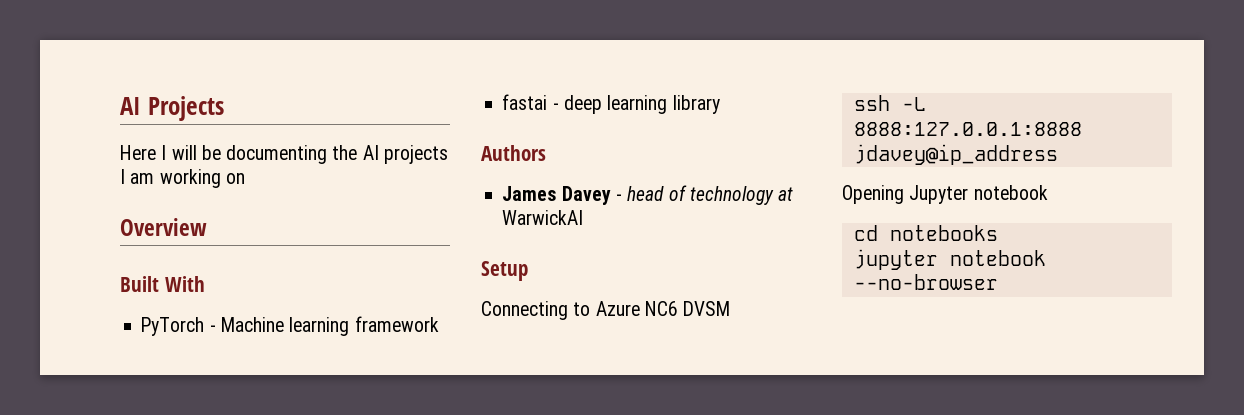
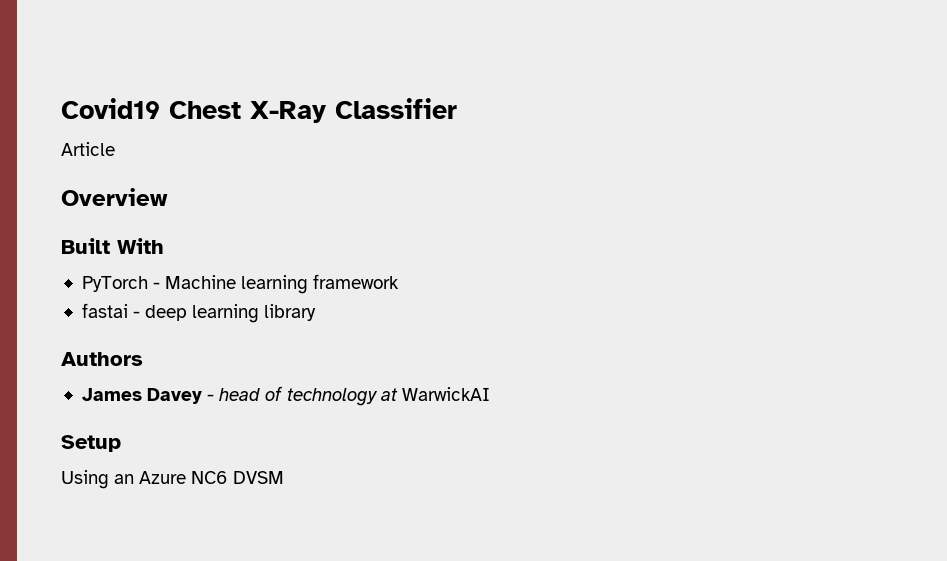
[120,96,224,121] [120,145,448,164] [120,169,245,188] AI Projects // Here I will be documenting the AI projects I am working on -> [61,98,457,123] [61,142,115,156] Covid19 Chest X-Ray Classifier // Article
[481,301,591,320] Connecting to -> [61,470,135,489] Using an
[853,95,926,111] [853,122,1082,136] [853,144,1058,165] [842,185,1048,204] [853,225,998,241] [853,249,1046,270] [853,274,998,290] // ssh -L 8888:127.0.0.1:8888 jdavey@ip_address // Opening Jupyter notebook // cd notebooks // jupyter notebook --no-browser -> (284, 477) none

